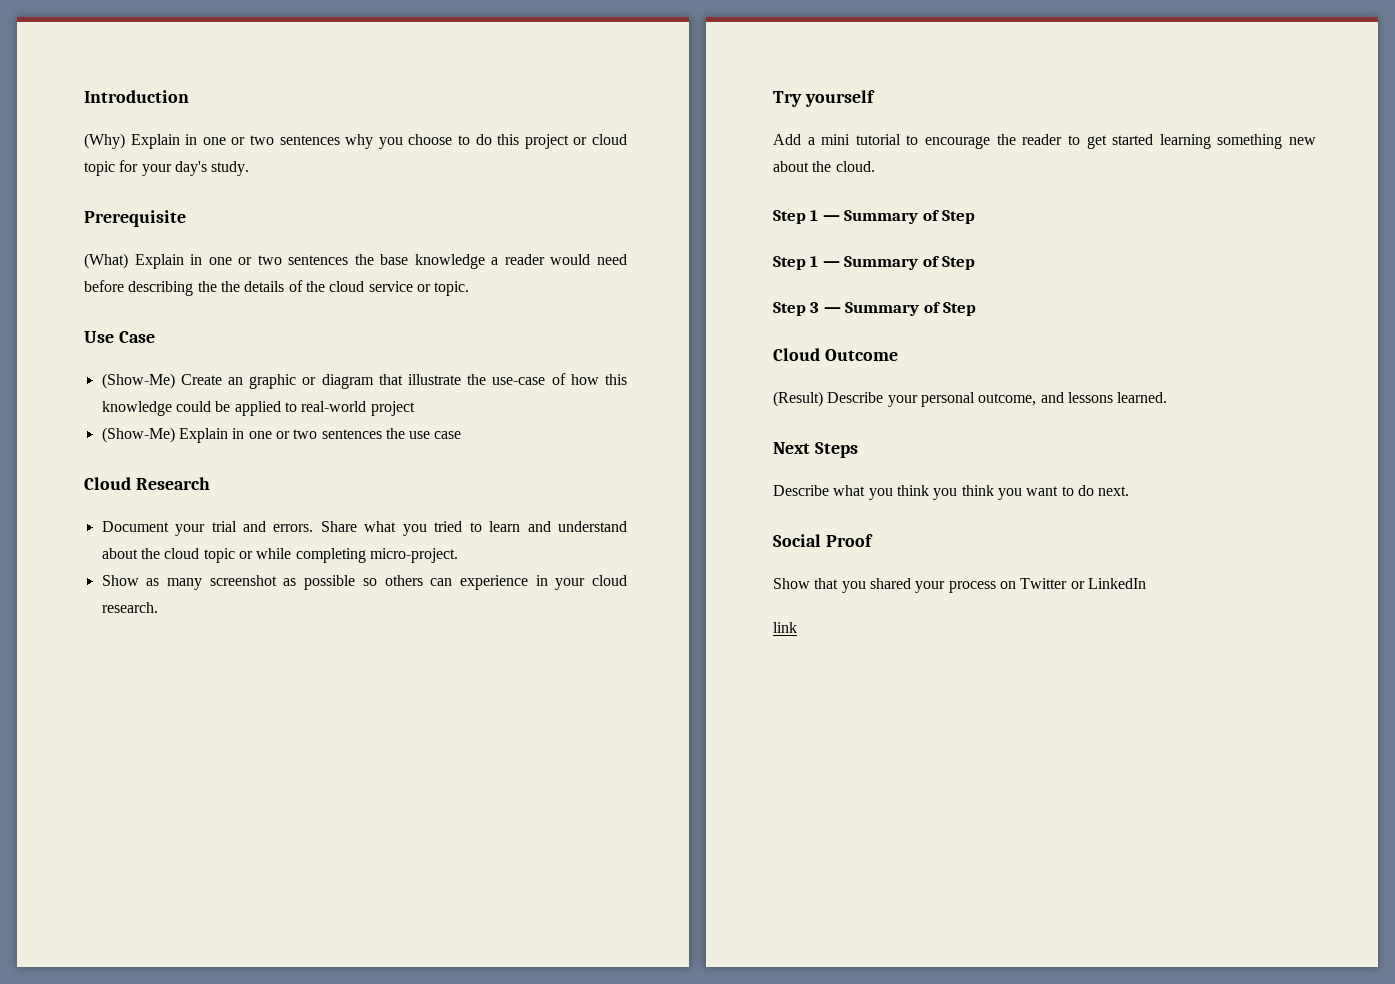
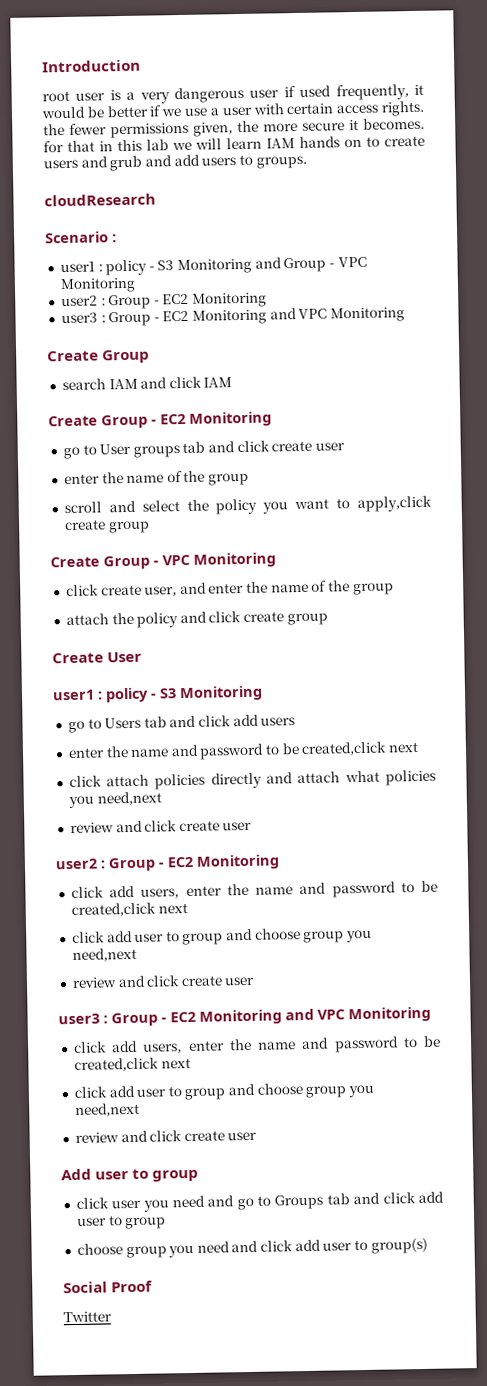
[84,133,628,149] [84,160,250,176] [84,210,186,227] [84,253,628,269] [84,280,470,296] [84,331,155,343] [101,373,627,389] [101,401,415,416] [101,427,462,443] [84,477,210,490] [101,521,627,536] [101,548,458,563] [101,575,627,590] [101,602,158,613] [773,90,875,107] [773,134,1316,149] [773,161,875,172] [773,210,976,224] [773,256,976,270] [773,302,977,316] [773,348,898,361] [773,391,1168,407] [773,442,858,458] [773,485,1130,500] [773,534,873,547] [773,578,1146,593] [773,622,797,633] (Why) Explain in one or two sentences why you choose to do this project or cloud topic for your day's study. // Prerequisite // (What) Explain in one or two sentences the base knowledge a reader would need before describing the the details of the cloud service or topic. // Use Case // (Show-Me) Create an graphic or diagram that illustrate the use-case of how this knowledge could be applied to real-world project // (Show-Me) Explain in one or two sentences the use case // Cloud Research // Document your trial and errors. Share what you tried to learn and understand about the cloud topic or while completing micro-project. // Show as many screenshot as possible so others can experience in your cloud research. // Try yourself // Add a mini tutorial to encourage the reader to get started learning something new about the cloud. // Step 1 — Summary of Step // Step 1 — Summary of Step // Step 3 — Summary of Step // Cloud Outcome // (Result) Describe your personal outcome, and lessons learned. // Next Steps // Describe what you think you think you want to do next. // Social Proof // Show that you shared your process on Twitter or LinkedIn // link -> [42,84,424,104] [41,100,425,119] [43,117,425,139] [43,135,425,153] [43,154,307,172] [44,193,156,207] [45,231,117,244] [59,256,367,276] [59,277,136,294] [60,292,268,310] [60,307,406,327] [47,349,151,364] [61,376,233,391] [48,411,272,429] [62,440,346,460] [63,470,250,486] [63,495,432,515] [63,519,150,534] [50,552,276,570] [65,580,394,597] [65,611,328,628] [52,651,143,664] [52,685,263,703] [67,714,296,734] [67,741,420,760] [68,769,436,790] [67,791,162,809] [69,820,253,834] [55,854,280,872] [70,880,438,899] [70,902,188,918] [71,928,373,946] [71,947,137,963] [71,975,256,989] [58,1006,431,1027] [73,1035,441,1054] [73,1057,191,1072] [73,1083,375,1101] [74,1102,140,1117] [74,1130,258,1143] [61,1168,200,1182] [75,1191,444,1212] [76,1215,167,1230] [76,1237,428,1259] [63,1280,154,1294] [63,1311,112,1323] root user is a very dangerous user if used frequently, it would be better if we use a user with certain access rights. the fewer permissions given, the more secure it becomes. for that in this lab we will learn IAM hands on to create users and grub and add users to groups. // cloudResearch // Scenario : // user1 : policy - S3 Monitoring and Group - VPC Monitoring // user2 : Group - EC2 Monitoring // user3 : Group - EC2 Monitoring and VPC Monitoring // Create Group // search IAM and click IAM // Create Group - EC2 Monitoring // go to User groups tab and click create user // enter the name of the group // scroll and select the policy you want to apply,click create group // Create Group - VPC Monitoring // click create user, and enter the name of the group // attach the policy and click create group // Create User // user1 : policy - S3 Monitoring // go to Users tab and click add users // enter the name and password to be created,click next // click attach policies directly and attach what policies you need,next // review and click create user // user2 : Group - EC2 Monitoring // click add users, enter the name and password to be created,click next // click add user to group and choose group you need,next // review and click create user // user3 : Group - EC2 Monitoring and VPC Monitoring // click add users, enter the name and password to be created,click next // click add user to group and choose group you need,next // review and click create user // Add user to group // click user you need and go to Groups tab and click add user to group // choose group you need and click add user to group(s) // Social Proof // Twitter

